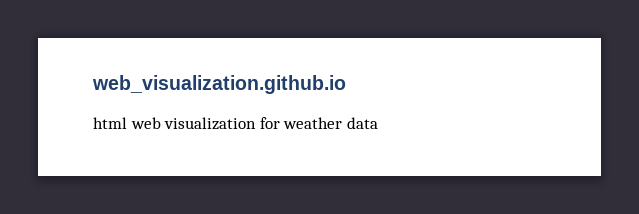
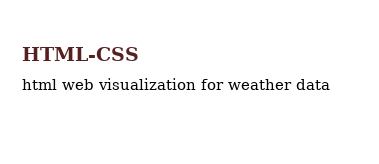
[92,75,346,94] web_visualization.github.io -> [22,47,139,61] HTML-CSS

